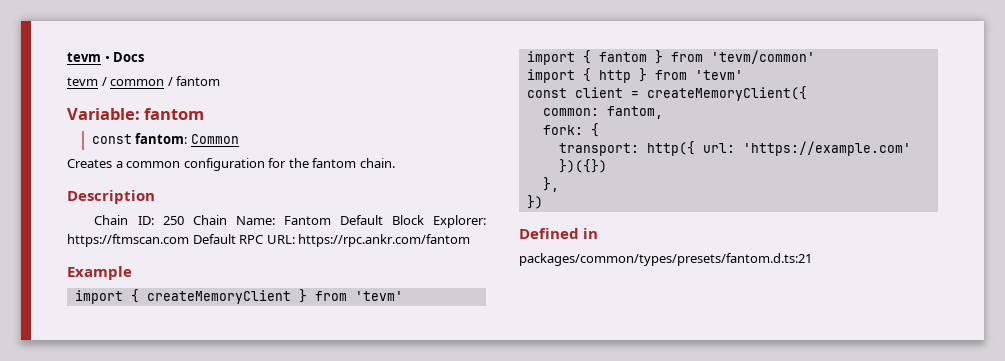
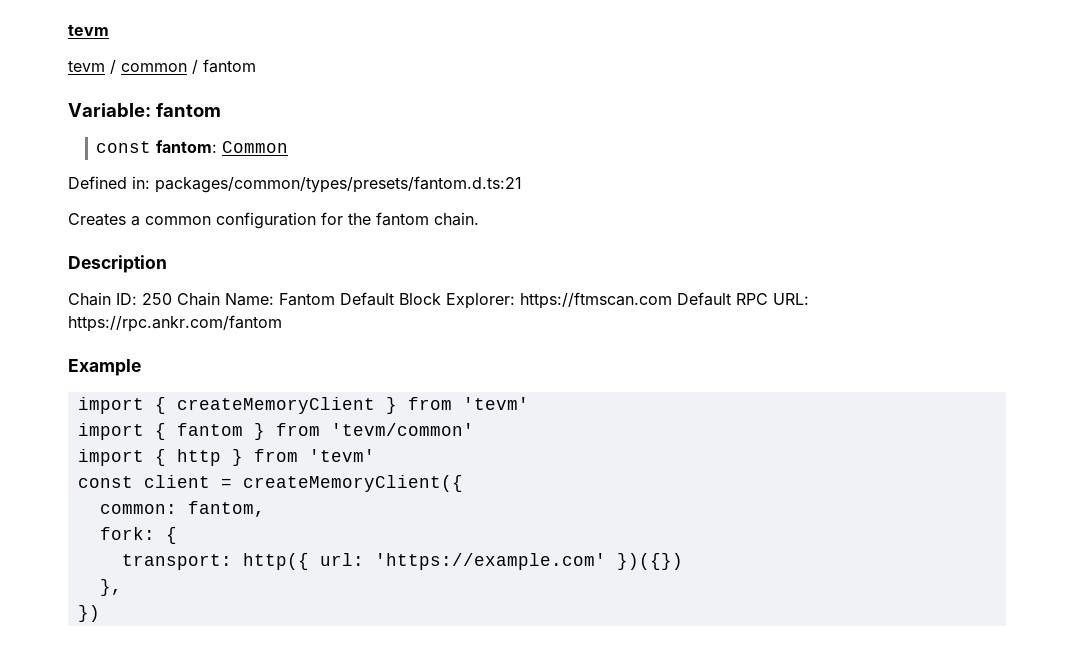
[67,52,145,62] tevm • Docs -> [68,24,109,36] tevm
(239, 139) none -> [68,176,522,193] // Defined in: packages/common/types/presets/fantom.d.ts:21
[519,228,599,239] [519,253,812,266] // Defined in // packages/common/types/presets/fantom.d.ts:21 -> (100, 613) none

